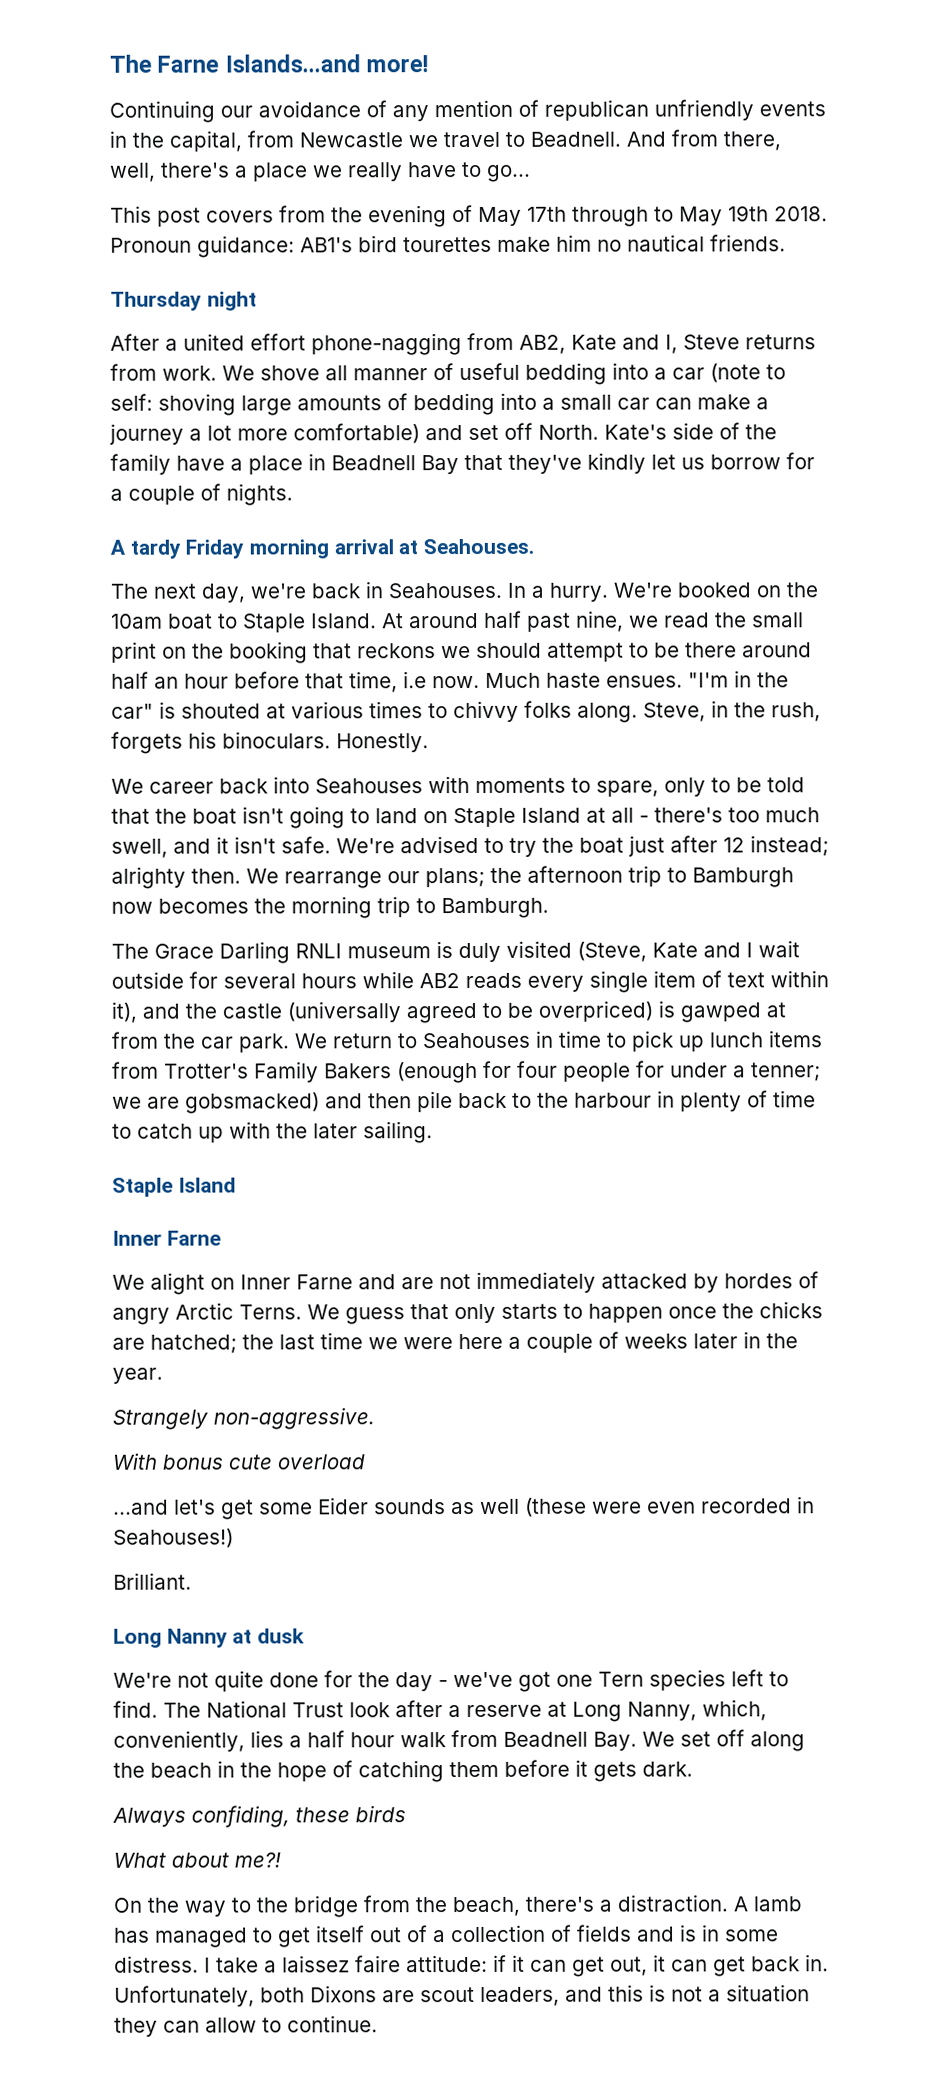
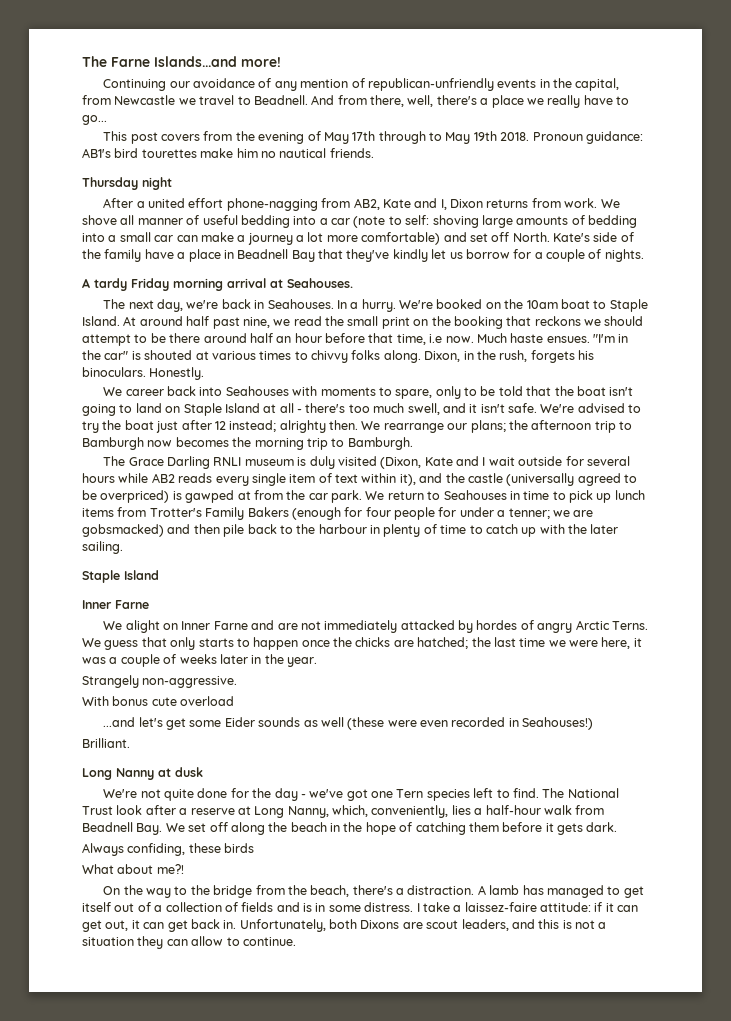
[544,99,754,121] republican unfriendly -> [367,78,494,91] republican-unfriendly
[683,334,740,350] Steve -> [450,199,484,208] Dixon
[643,702,706,722] Steve, -> [424,351,461,362] Dixon,
[577,941,647,962] (Steve, -> [380,457,422,469] (Dixon,
[458,1333,503,1350] here -> [601,637,642,649] [82,657,106,664] here, it was
[307,1730,395,1748] half hour -> [485,805,541,815] half-hour
[282,1955,401,1973] laissez faire -> [464,902,537,912] laissez-faire

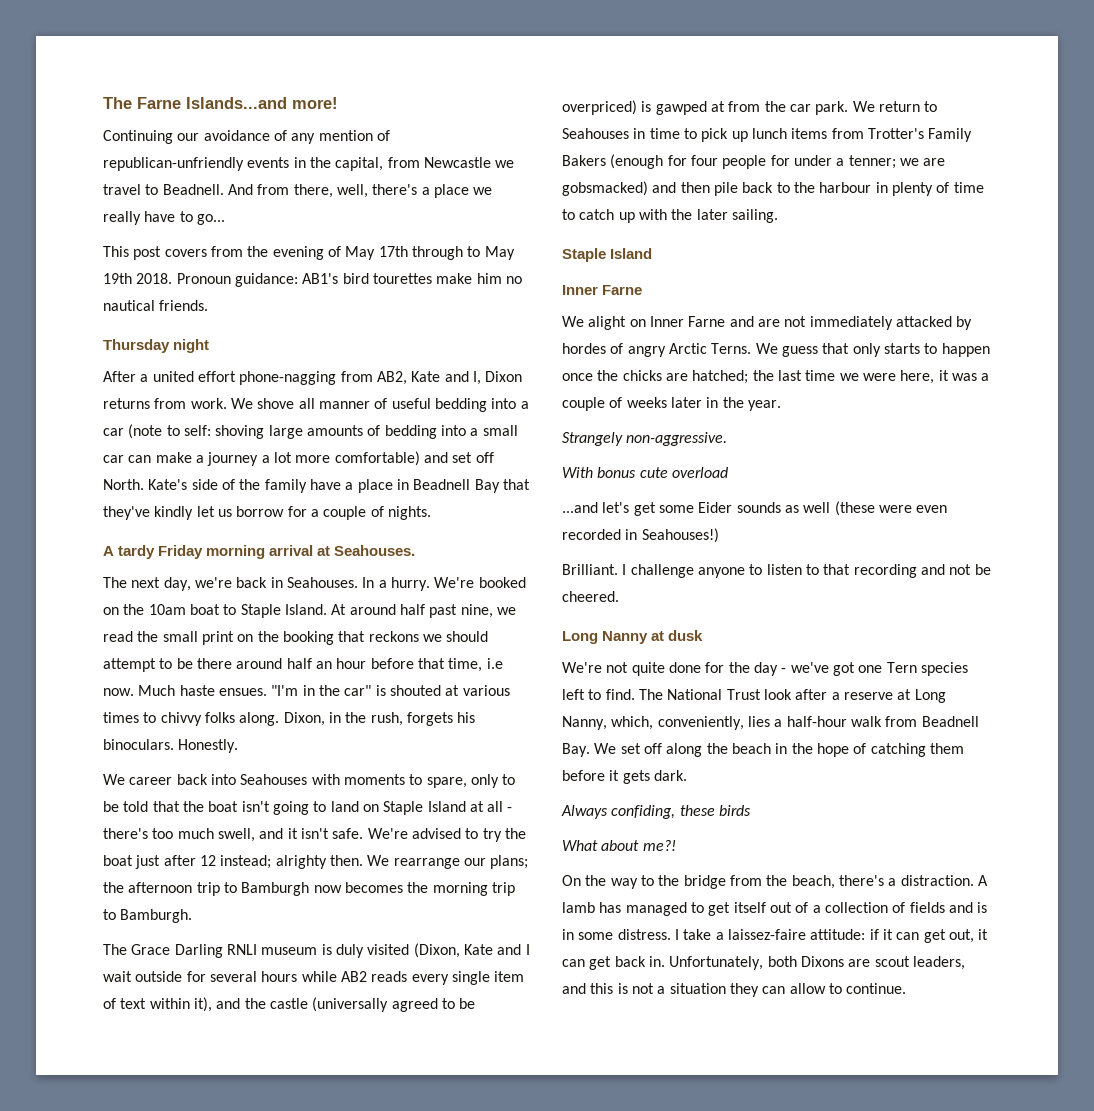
(130, 743) none -> [622,564,991,578] [562,591,619,602] I challenge anyone to listen to that recording and not be cheered.

